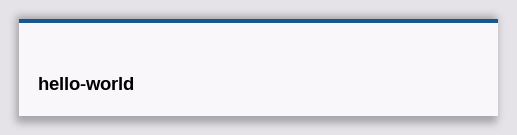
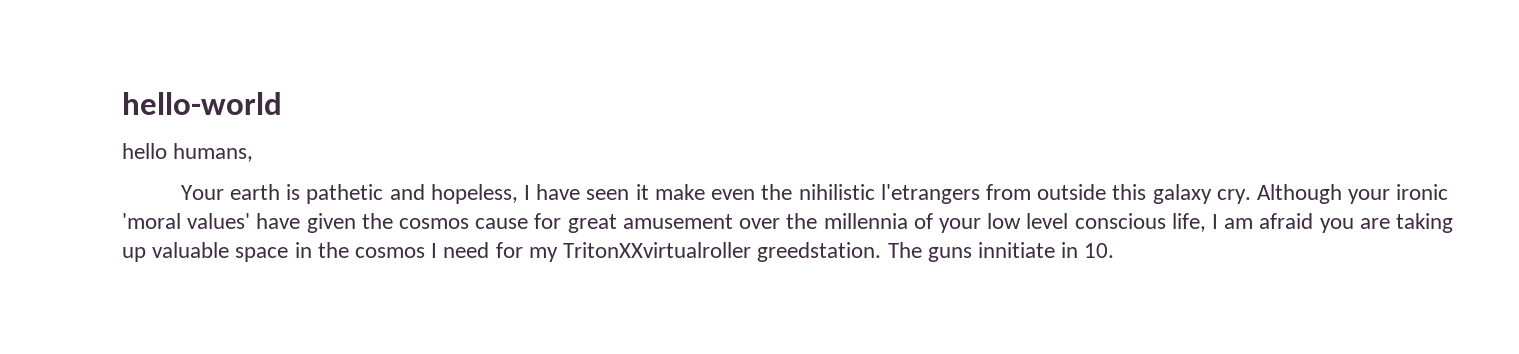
(134, 83) none -> [122,143,254,162] [180,184,1449,204] [122,213,1454,233] [122,242,1115,262] // hello humans, // Your earth is pathetic and hopeless, I have seen it make even the nihilistic l'etrangers from outside this galaxy cry. Although your ironic 'moral values' have given the cosmos cause for great amusement over the millennia of your low level conscious life, I am afraid you are taking up valuable space in the cosmos I need for my TritonXXvirtualroller greedstation. The guns innitiate in 10.

